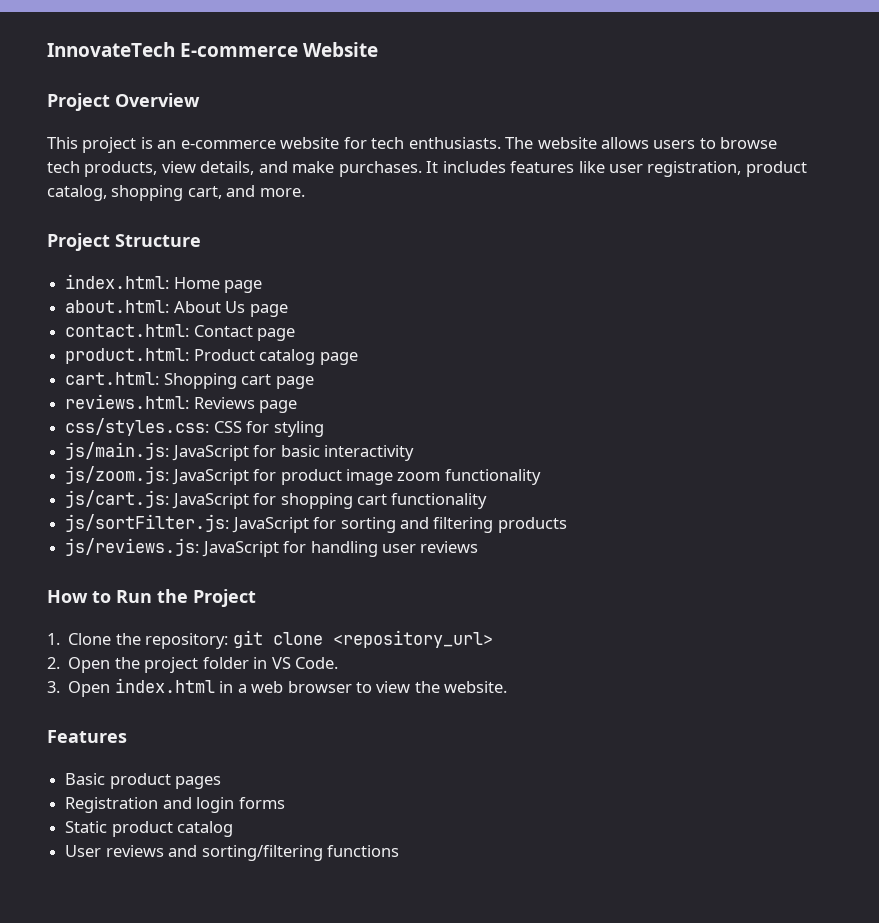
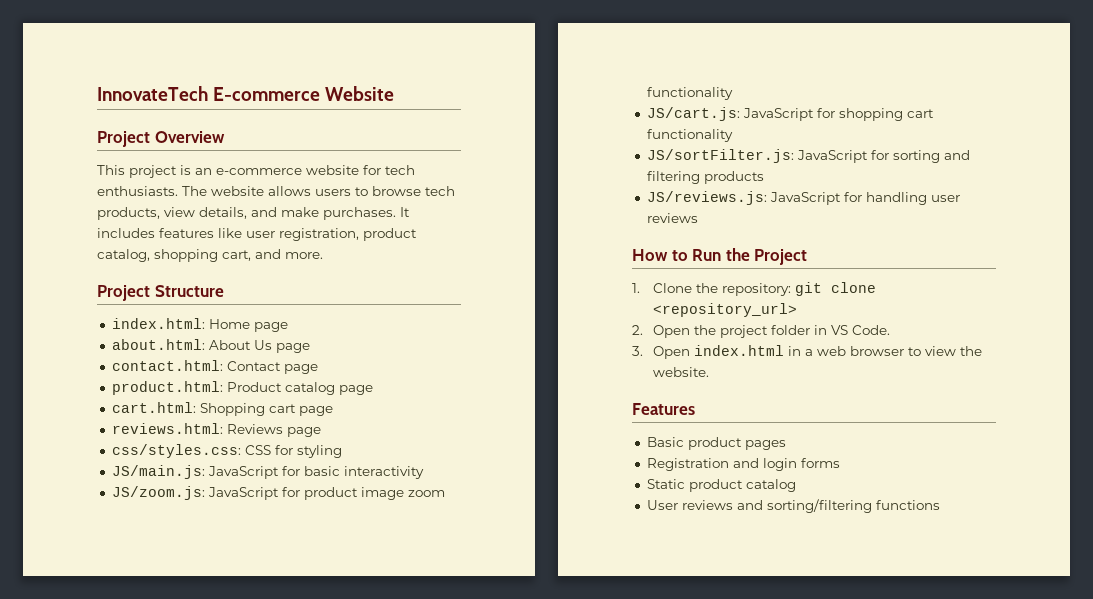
[65,442,170,460] js/main.js: -> [111,465,205,479] JS/main.js:
[65,466,170,484] js/zoom.js: -> [111,486,205,500] JS/zoom.js:
[65,490,170,508] js/cart.js: -> [646,107,740,121] JS/cart.js:
[65,514,230,532] js/sortFilter.js: -> [646,149,794,163] JS/sortFilter.js:
[65,538,200,556] js/reviews.js: -> [646,191,767,205] JS/reviews.js:

